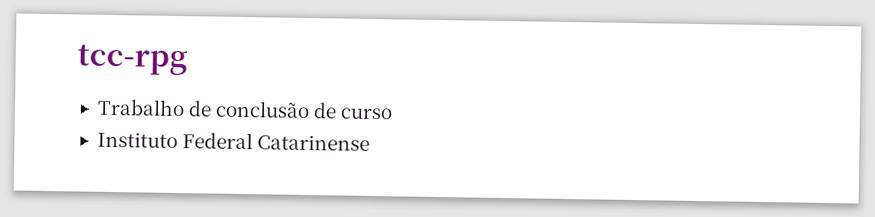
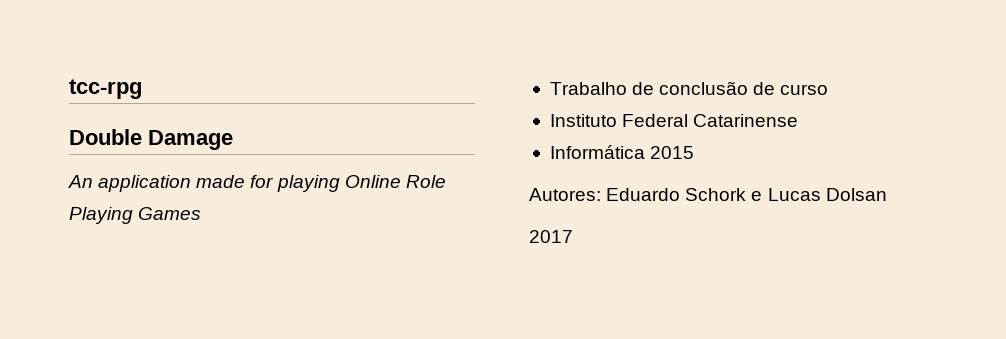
(188, 60) none -> [69,129,233,150] [68,175,446,192] [69,207,202,224] // Double Damage // An application made for playing Online Role Playing Games
(371, 142) none -> [549,145,695,159] [529,188,887,201] [529,230,573,243] // Informática 2015 // Autores: Eduardo Schork e Lucas Dolsan // 2017

